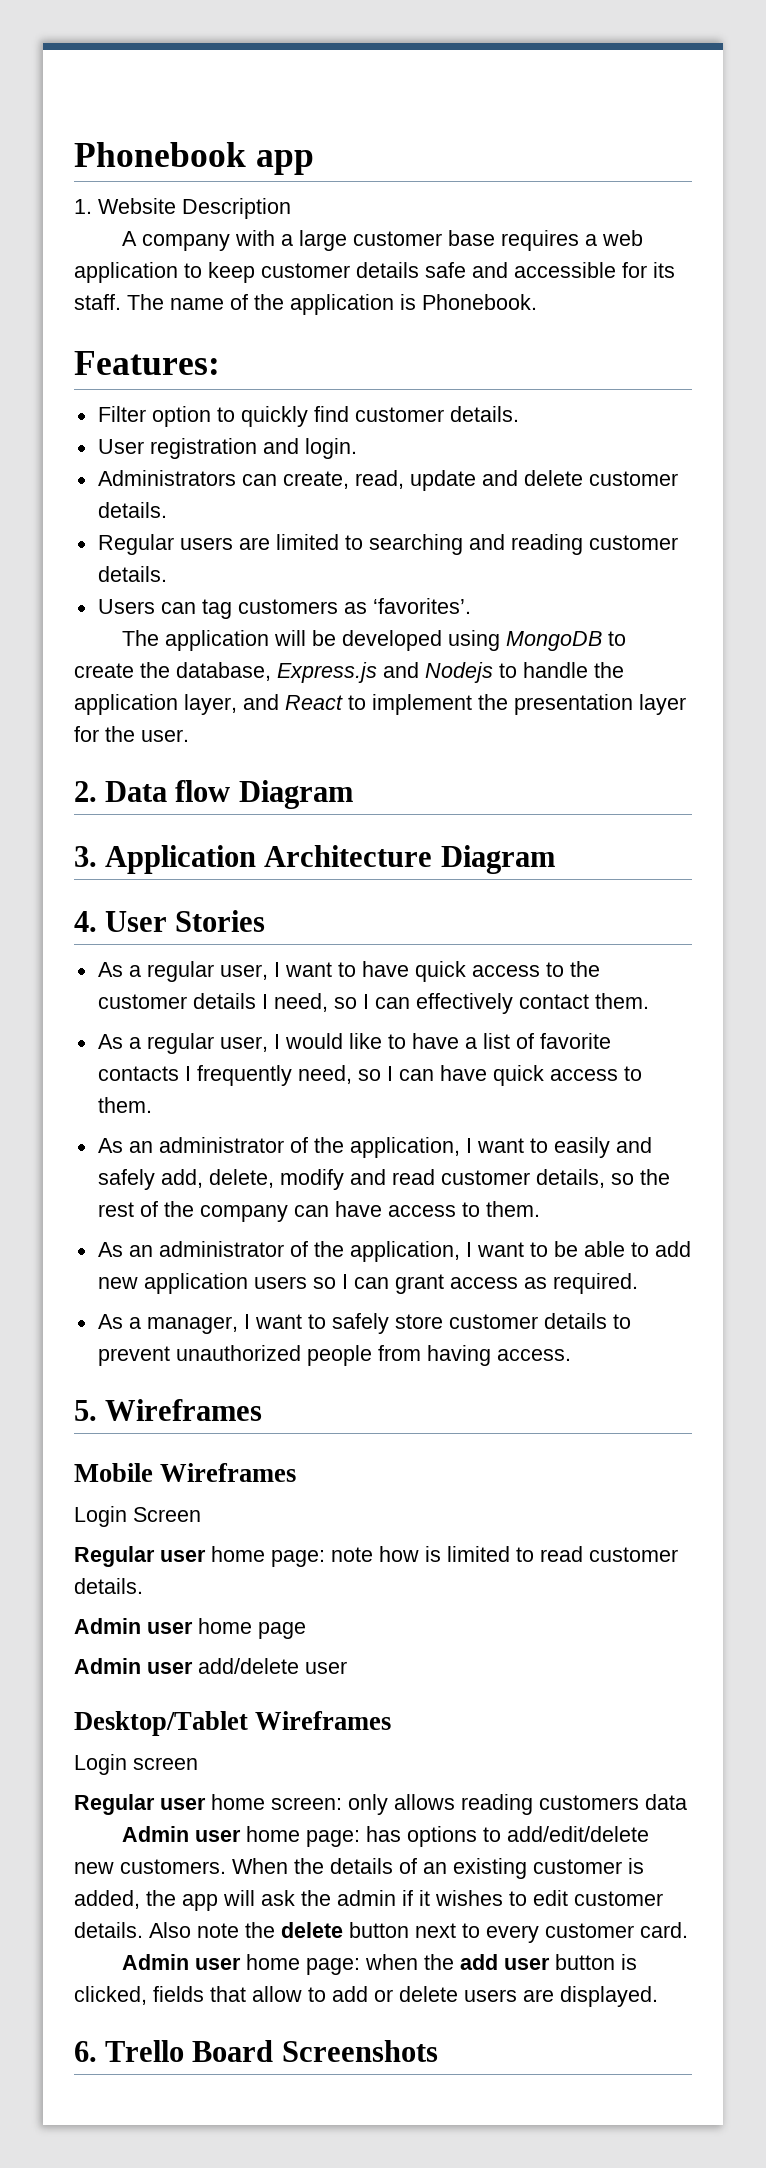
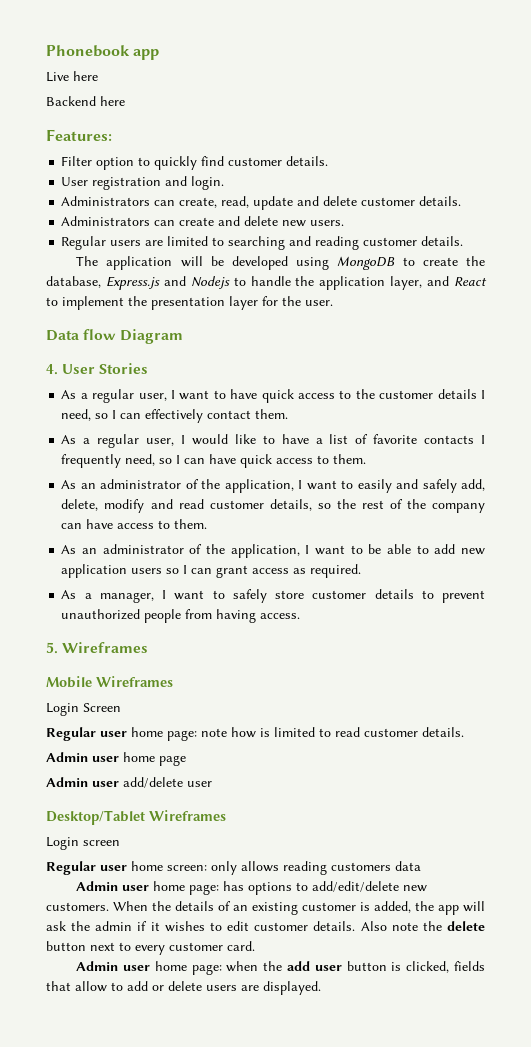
[74,198,291,219] [122,230,644,251] [74,262,675,283] [74,294,537,315] 1. Website Description // A company with a large customer base requires a web application to keep customer details safe and accessible for its staff. The name of the application is Phonebook. -> [46,71,98,82] [46,96,125,106] Live here // Backend here
(167, 510) none -> [61,216,345,227] // Administrators can create and delete new users.
[97,598,471,619] // Users can tag customers as ‘favorites’. -> (464, 241) none
[74,781,97,802] 2. -> (333, 303) none
[74,845,555,874] // 3. Application Architecture Diagram -> (184, 336) none
[74,2040,438,2062] // 6. Trello Board Screenshots -> (321, 988) none

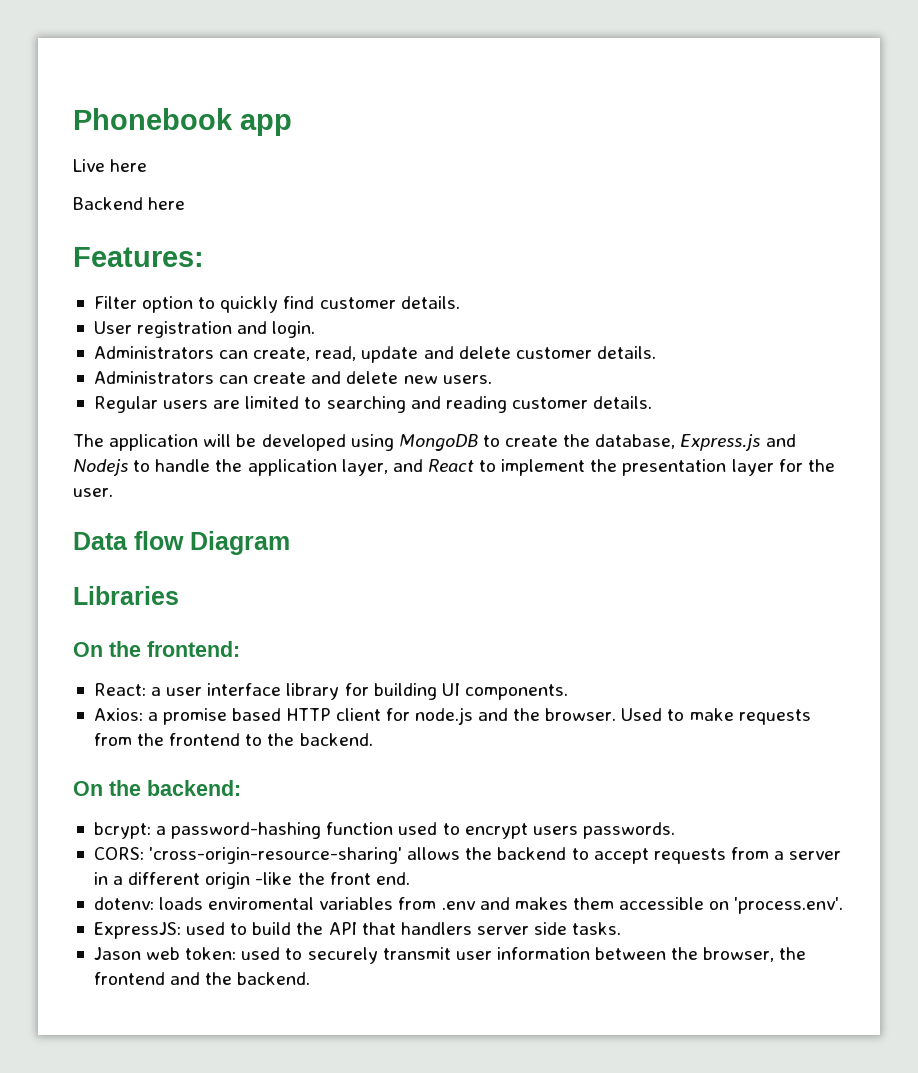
[46,363,149,375] [61,389,485,403] [61,409,289,423] [61,434,485,448] [61,454,367,468] [61,479,486,493] [61,499,486,513] [61,519,208,529] [61,544,485,558] [61,564,362,578] [61,589,486,603] [61,609,301,623] [46,642,149,654] [46,676,173,688] [46,703,121,716] [46,727,464,741] [46,752,186,766] [46,777,212,788] [46,810,226,825] [46,837,120,850] [46,861,421,875] [76,881,428,895] [46,901,485,915] [46,921,485,932] [46,941,255,955] [76,961,485,975] [46,981,321,995] 4. User Stories // As a regular user, I want to have quick access to the customer details I need, so I can effectively contact them. // As a regular user, I would like to have a list of favorite contacts I frequently need, so I can have quick access to them. // As an administrator of the application, I want to easily and safely add, delete, modify and read customer details, so the rest of the company can have access to them. // As an administrator of the application, I want to be able to add new application users so I can grant access as required. // As a manager, I want to safely store customer details to prevent unauthorized people from having access. // 5. Wireframes // Mobile Wireframes // Login Screen // Regular user home page: note how is limited to read customer details. // Admin user home page // Admin user add/delete user // Desktop/Tablet Wireframes // Login screen // Regular user home screen: only allows reading customers data // Admin user home page: has options to add/edit/delete new customers. When the details of an existing customer is added, the app will ask the admin if it wishes to edit customer details. Also note the delete button next to every customer card. // Admin user home page: when the add user button is clicked, fields that allow to add or delete users are displayed. -> [73,586,179,605] [73,641,240,657] [93,683,568,700] [93,707,811,725] [93,733,373,746] [73,780,241,796] [93,822,675,839] [93,847,842,864] [93,872,410,889] [93,897,844,914] [93,922,622,939] [93,947,807,964] [93,972,311,985] Libraries // On the frontend: // React: a user interface library for building UI components. // Axios: a promise based HTTP client for node.js and the browser. Used to make requests from the frontend to the backend. // On the backend: // bcrypt: a password-hashing function used to encrypt users passwords. // CORS: 'cross-origin-resource-sharing' allows the backend to accept requests from a server in a different origin -like the front end. // dotenv: loads enviromental variables from .env and makes them accessible on 'process.env'. // ExpressJS: used to build the API that handlers server side tasks. // Jason web token: used to securely transmit user information between the browser, the frontend and the backend.

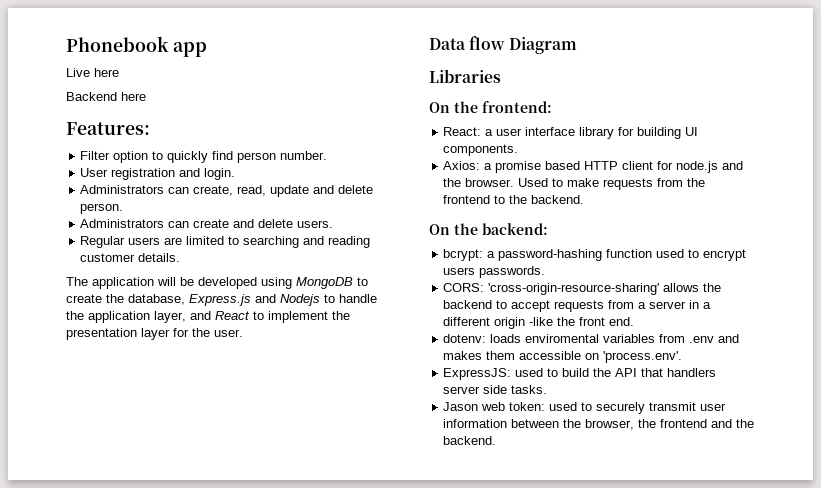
[319,296,460,309] customer details. -> [237,151,328,163] person number.
[515,346,656,359] customer details. -> [80,203,124,214] person.
[403,375,438,384] new -> (294, 223) none

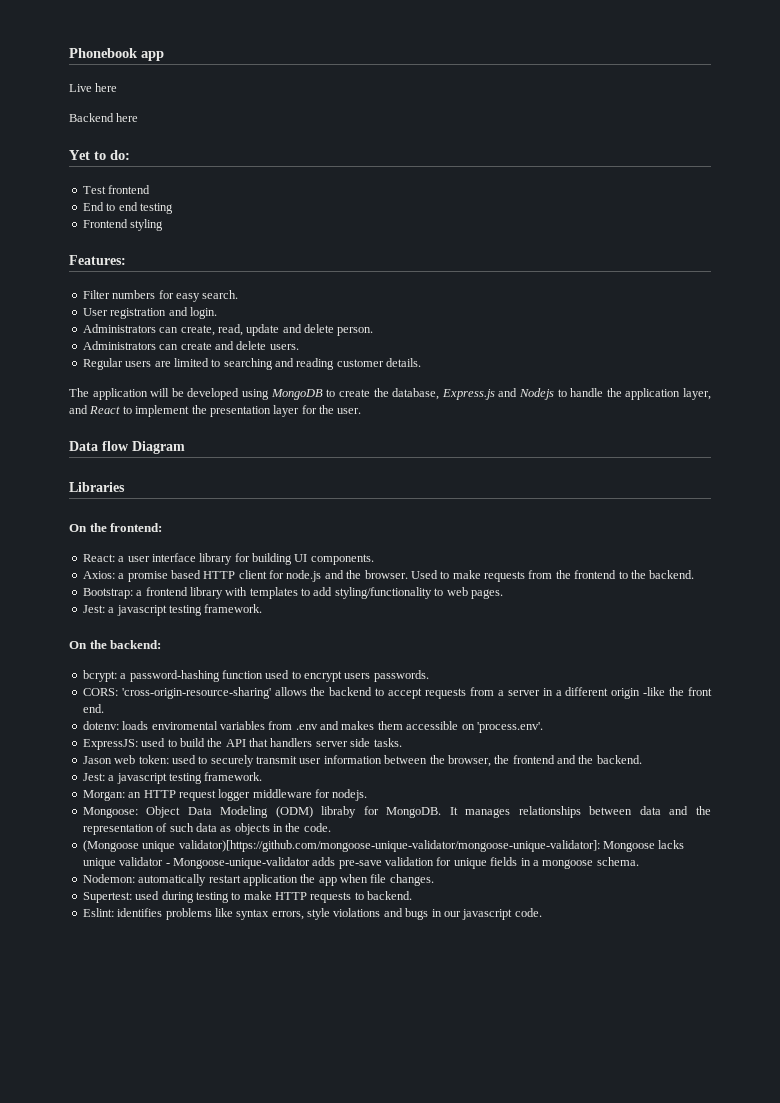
[66,122,150,135] [80,151,328,163] Features: // Filter option to quickly find person number. -> [69,150,130,160] [82,185,151,194] [82,202,173,214] [82,219,164,231] [69,255,126,265] [82,290,239,302] Yet to do: // Test frontend // End to end testing // Frontend styling // Features: // Filter numbers for easy search.
(585, 199) none -> [82,587,503,599] [82,604,263,616] // Bootstrap: a frontend library with templates to add styling/functionality to web pages. // Jest: a javascript testing framework.
(497, 440) none -> [82,772,263,784] [82,789,368,801] [82,806,711,818] [82,823,331,835] [82,840,685,852] [82,857,639,869] [82,874,434,886] [82,891,413,903] [82,908,542,920] // Jest: a javascript testing framework. // Morgan: an HTTP request logger middleware for nodejs. // Mongoose: Object Data Modeling (ODM) libraby for MongoDB. It manages relationships between data and the representation of such data as objects in the code. // (Mongoose unique validator)[https://github.com/mongoose-unique-validator/mongoose-unique-validator]: Mongoose lacks unique validator - Mongoose-unique-validator adds pre-save validation for unique fields in a mongoose schema. // Nodemon: automatically restart application the app when file changes. // Supertest: used during testing to make HTTP requests to backend. // Eslint: identifies problems like syntax errors, style violations and bugs in our javascript code.

